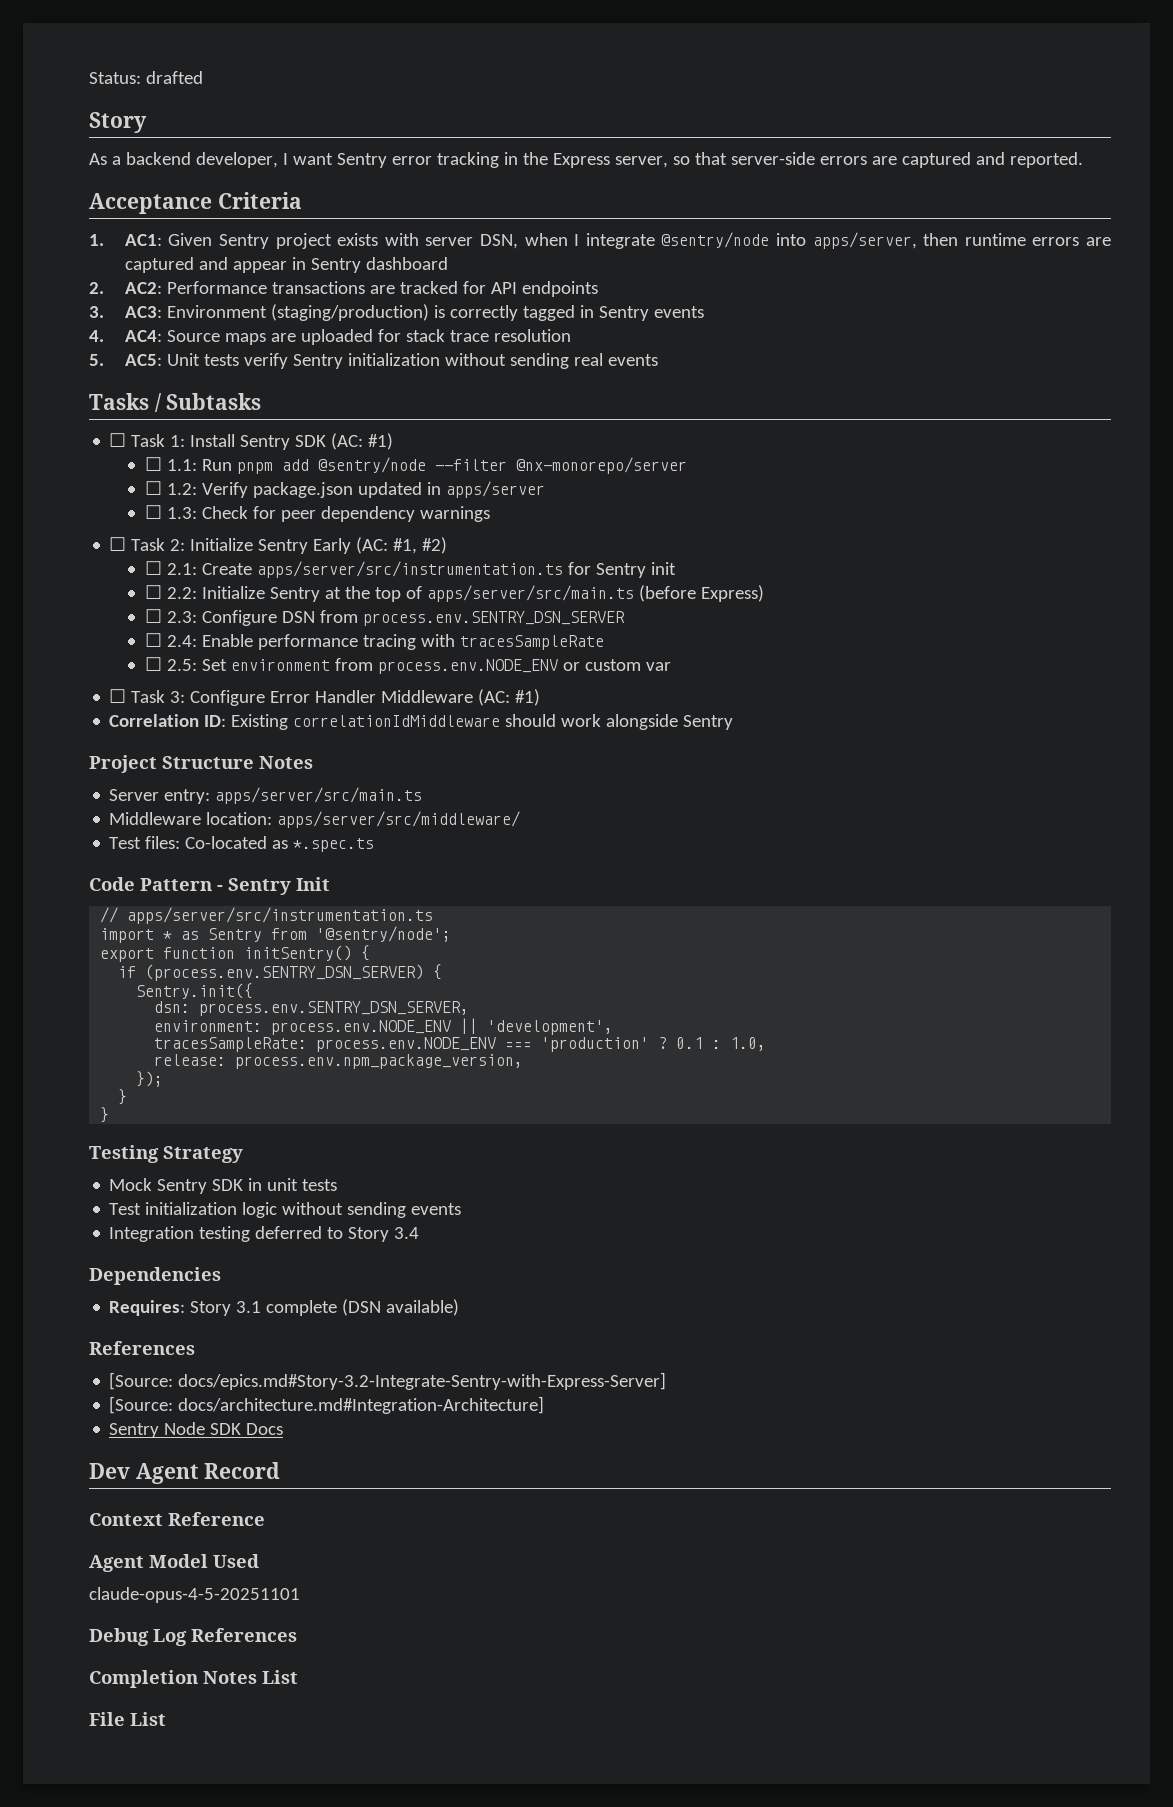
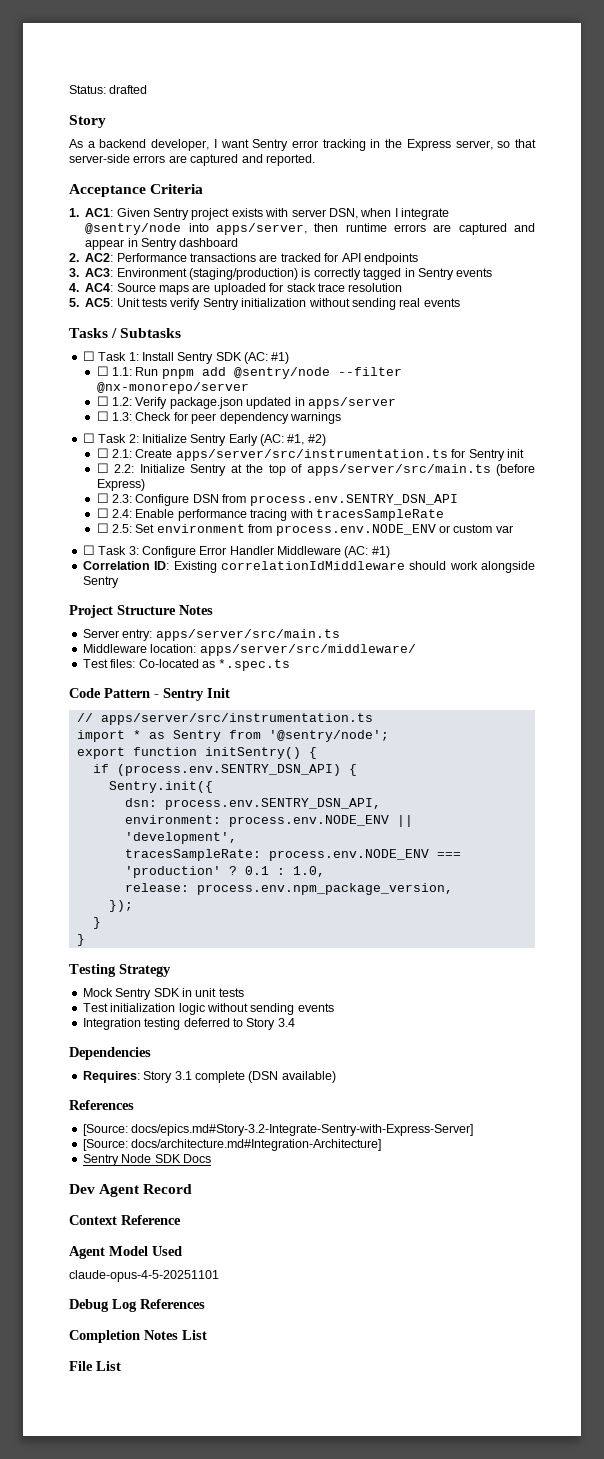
[363,611,626,626] process.env.SENTRY_DSN_SERVER -> [249,494,458,506] process.env.SENTRY_DSN_API
[145,964,425,981] (process.env.SENTRY_DSN_SERVER) -> [116,764,341,776] (process.env.SENTRY_DSN_API)
[199,1001,470,1016] process.env.SENTRY_DSN_SERVER, -> [164,798,381,810] process.env.SENTRY_DSN_API,

